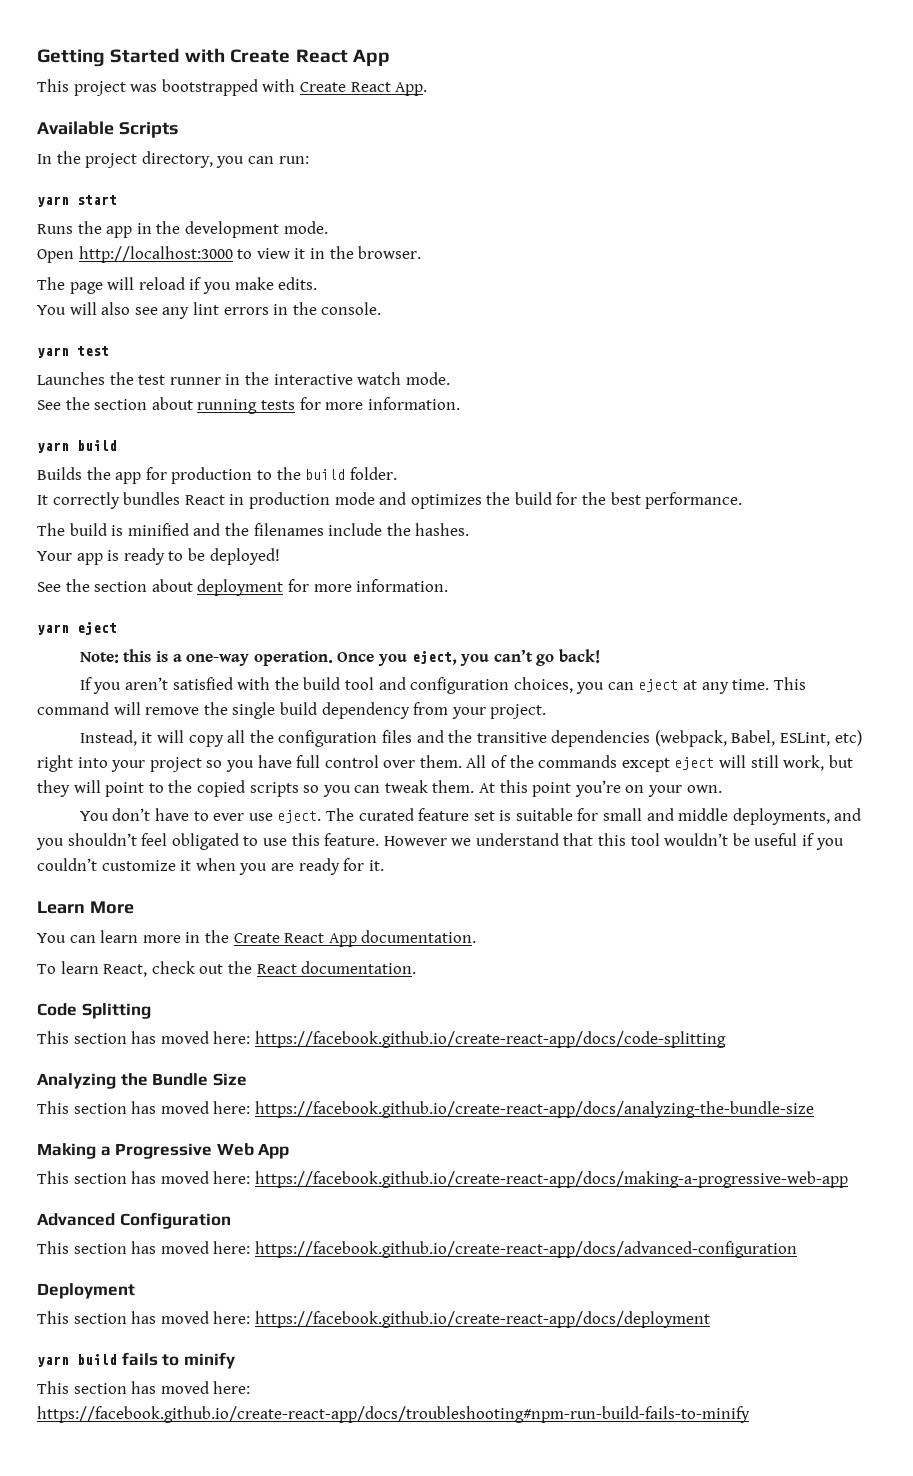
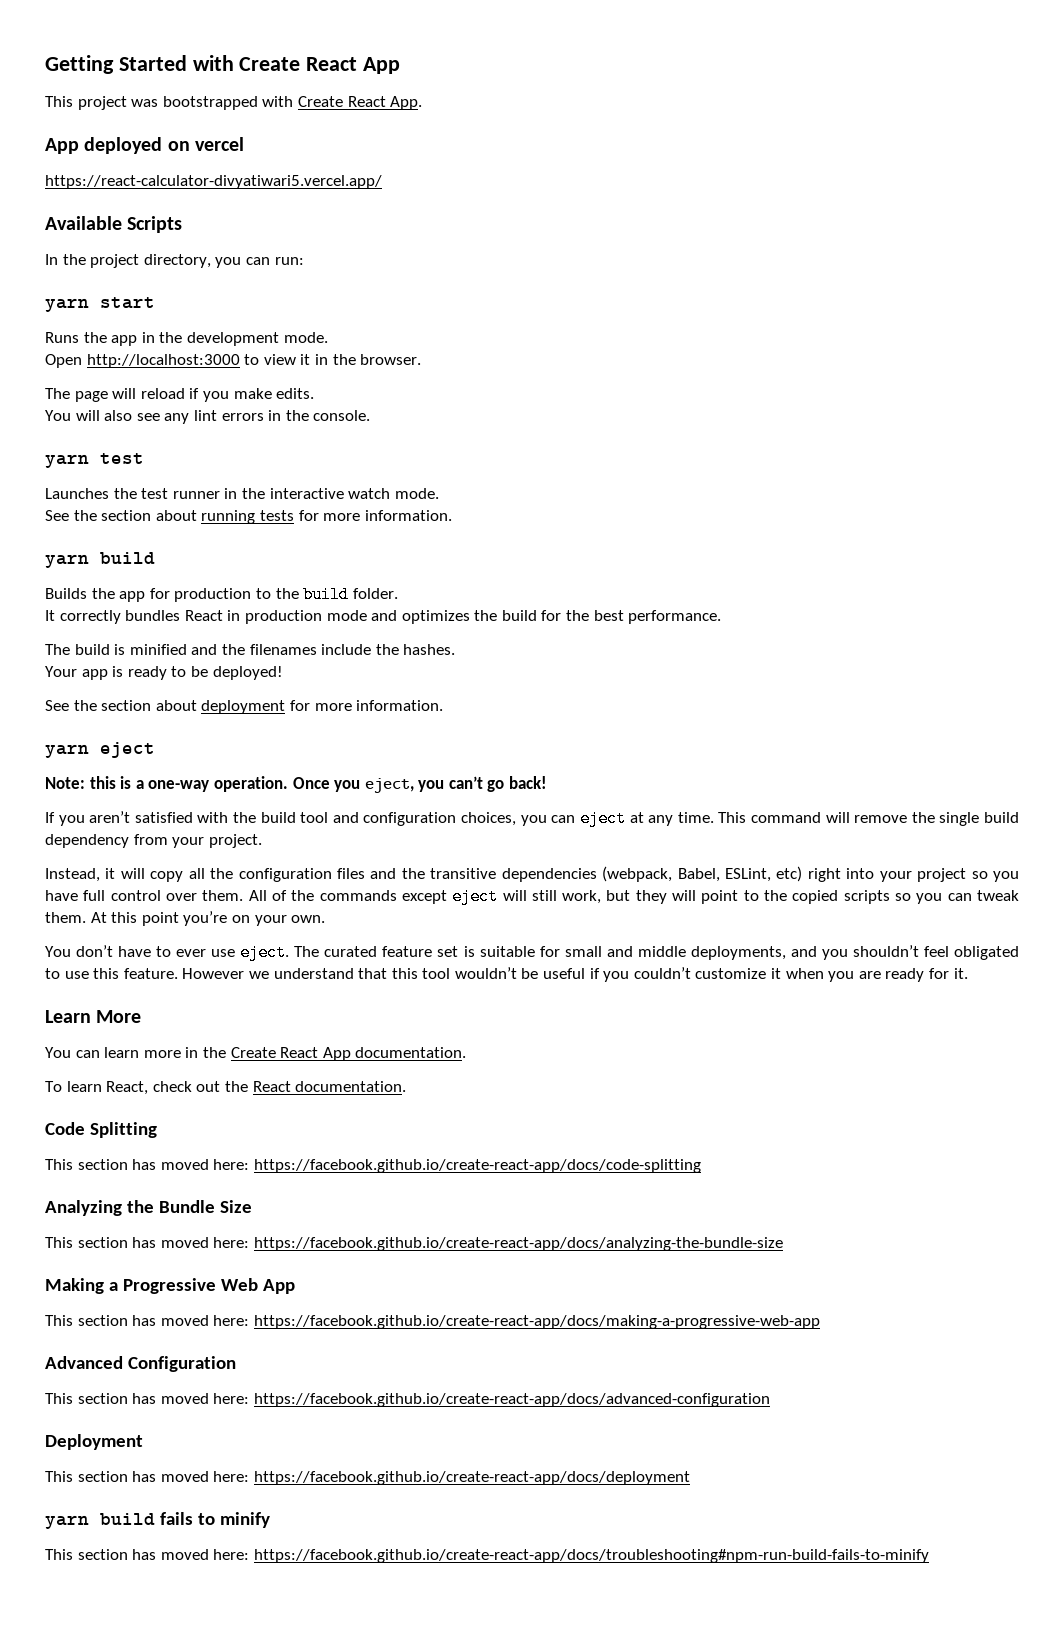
(428, 89) none -> [45,137,245,154] [45,175,382,189] // App deployed on vercel // https://react-calculator-divyatiwari5.vercel.app/

